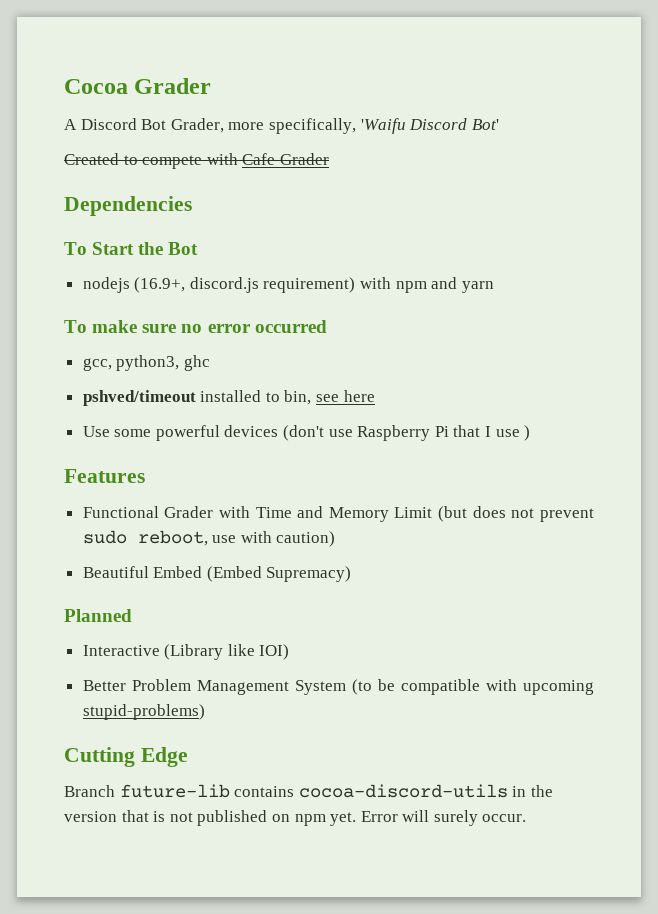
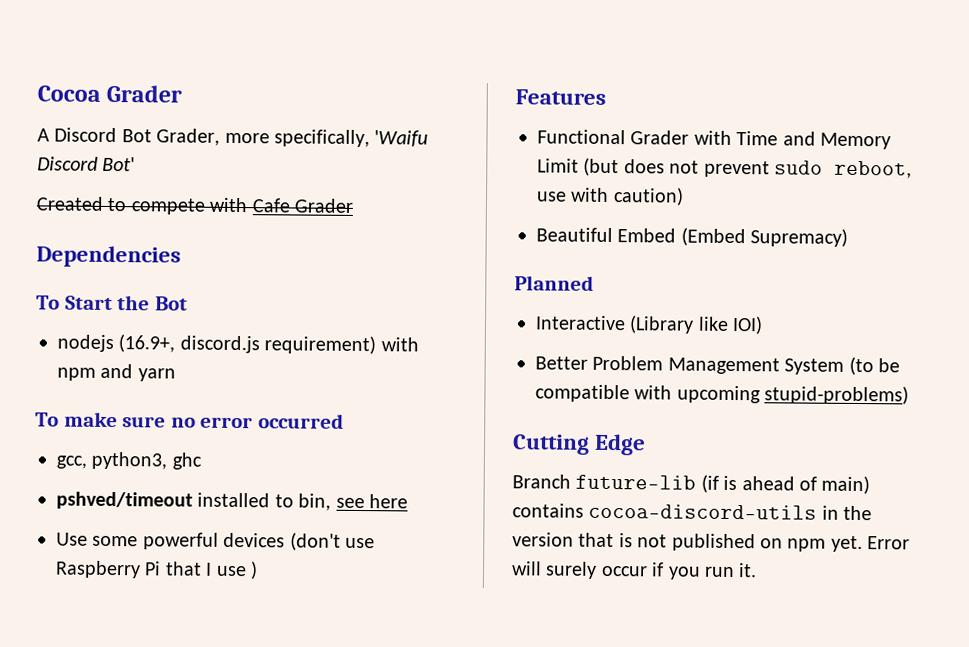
(230, 791) none -> [700,474,871,495] (if is ahead of main)
[482,814,527,822] occur. -> [600,562,758,580] occur if you run it.

